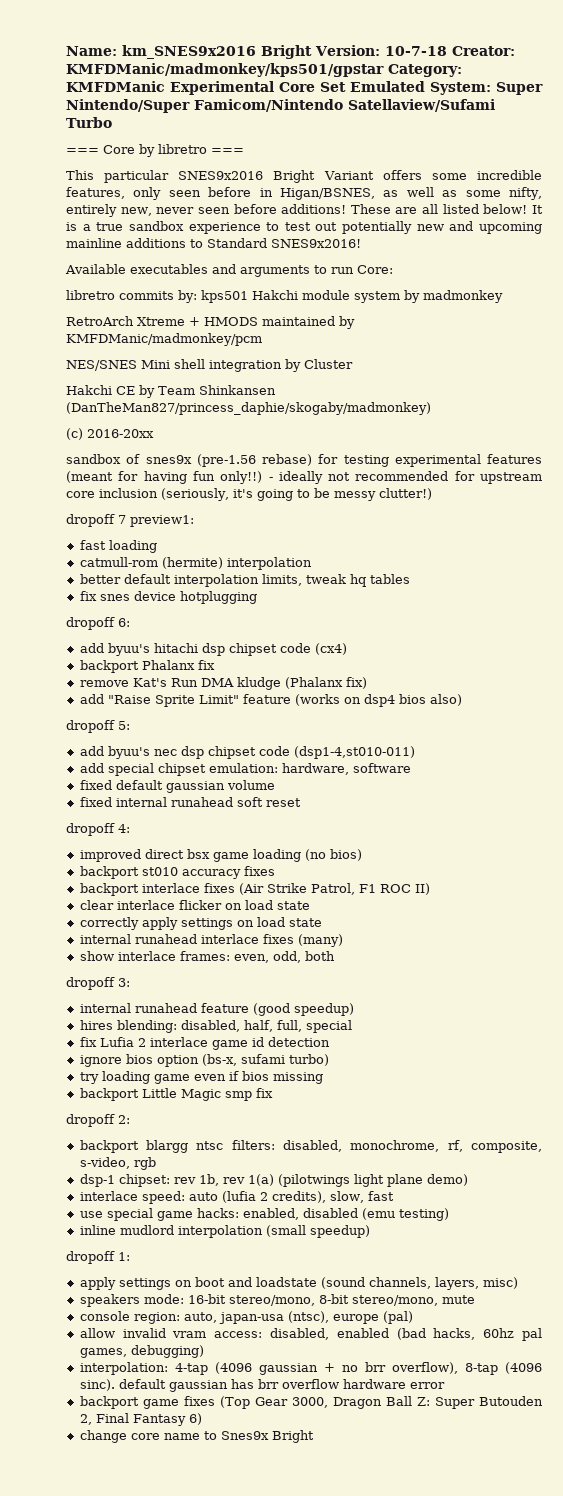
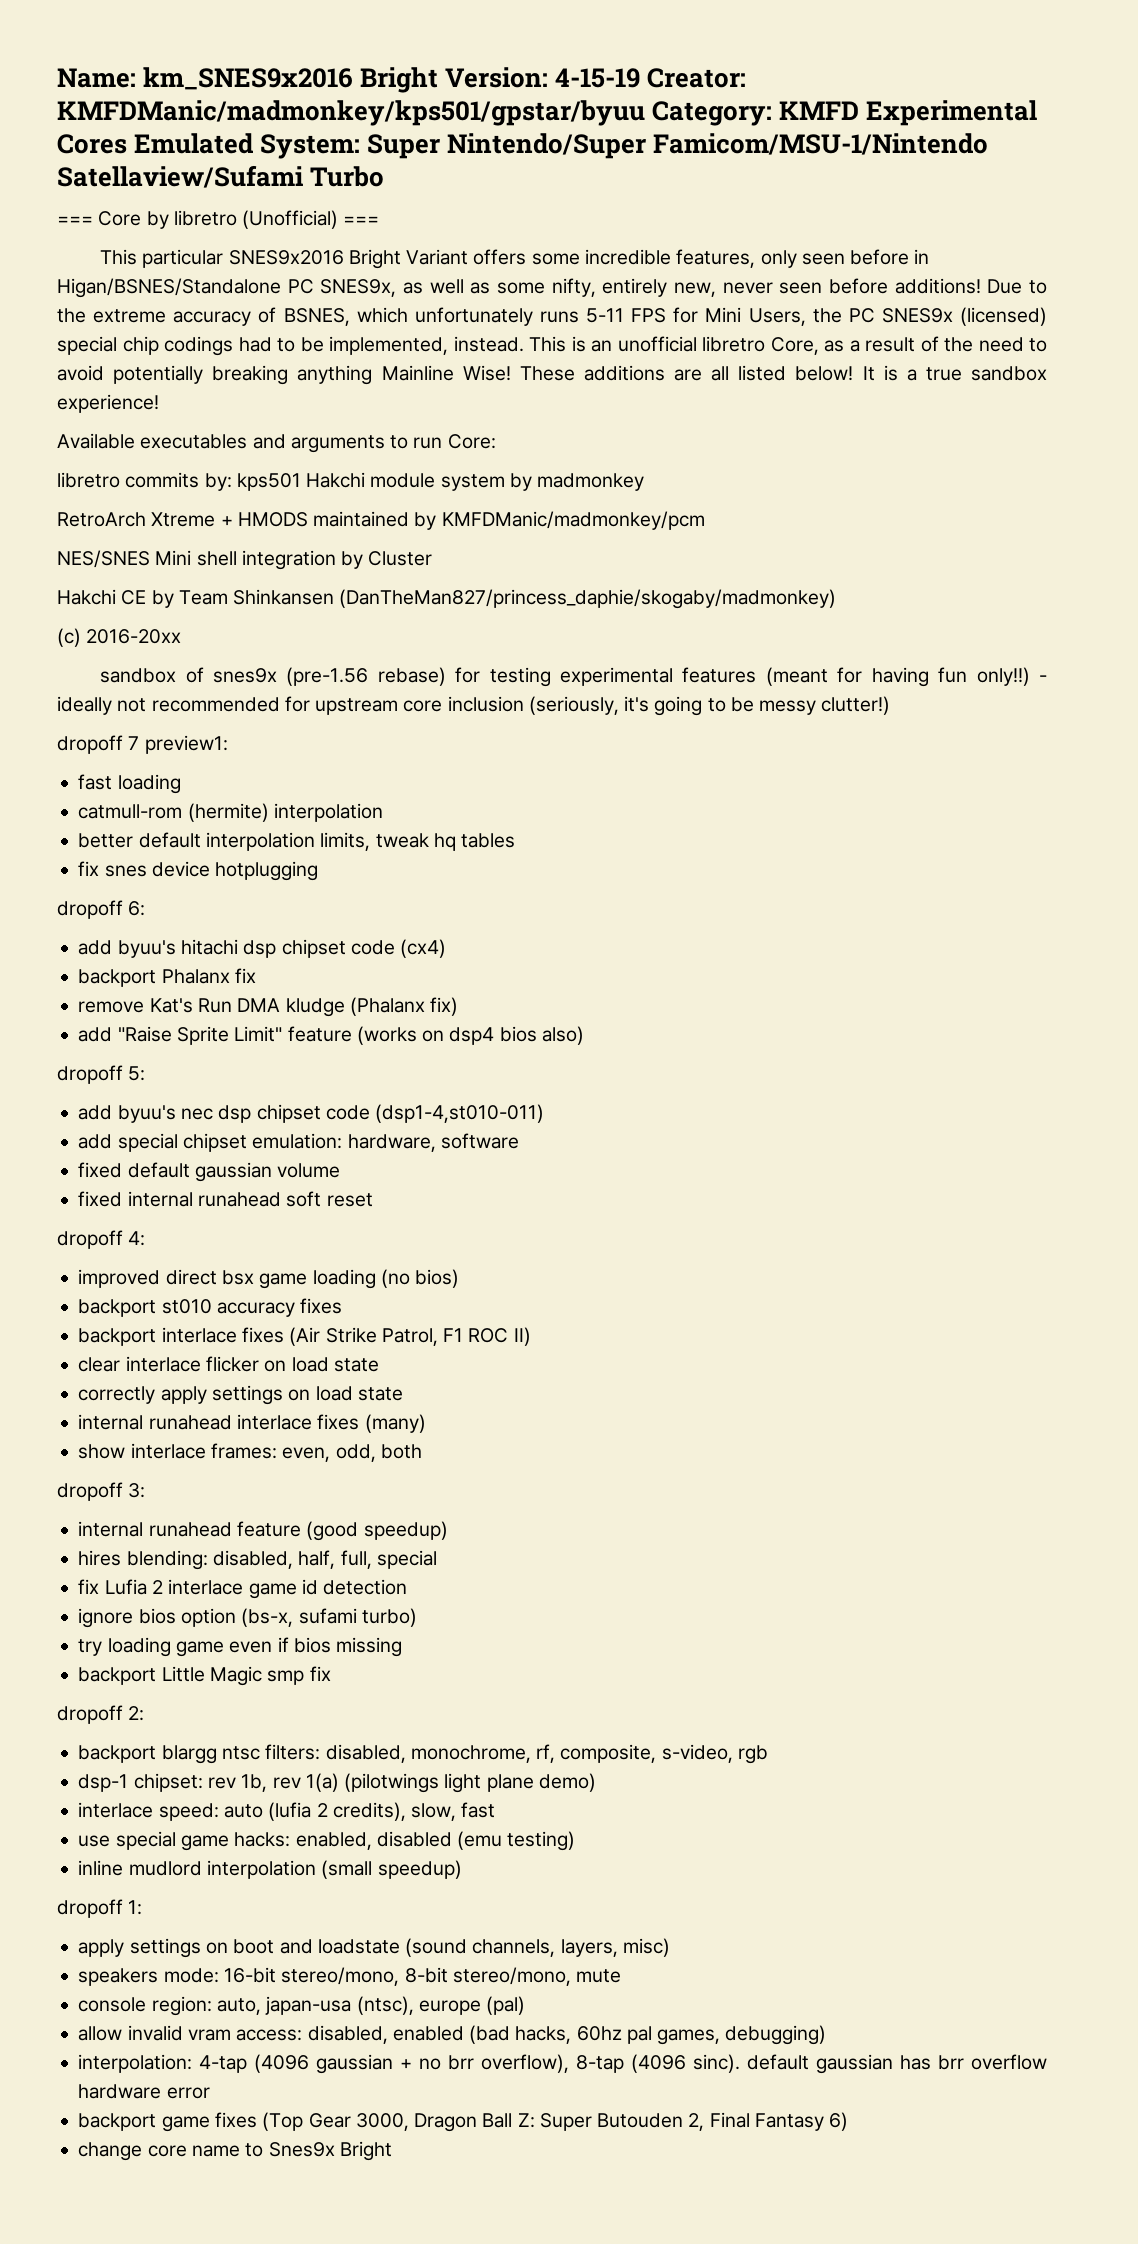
[384,46,515,56] [66,63,462,77] [66,81,346,95] 10-7-18 Creator: KMFDManic/madmonkey/kps501/gpstar Category: KMFDManic Experimental Core Set -> [555,68,747,88] [57,100,1038,126] [57,134,127,154] 4-15-19 Creator: KMFDManic/madmonkey/kps501/gpstar/byuu Category: KMFD Experimental Cores
[194,99,343,112] Famicom/Nintendo -> [653,133,989,155] Famicom/MSU-1/Nintendo
(207, 149) none -> [242,210,339,229] (Unofficial)
[280,188,376,200] Higan/BSNES, -> [57,278,397,298] Higan/BSNES/Standalone PC SNES9x,
[350,204,391,214] These -> [987,279,1047,294] [57,307,1047,326] [57,336,1047,356] [57,365,665,385] Due to the extreme accuracy of BSNES, which unfortunately runs 5-11 FPS for Mini Users, the PC SNES9x (licensed) special chip codings had to be implemented, instead. This is an unofficial libretro Core, as a result of the need to avoid potentially breaking anything Mainline Wise! These additions
[188,221,542,234] [66,238,361,248] experience to test out potentially new and upcoming mainline additions to Standard SNES9x2016! -> [57,394,159,413] experience!

